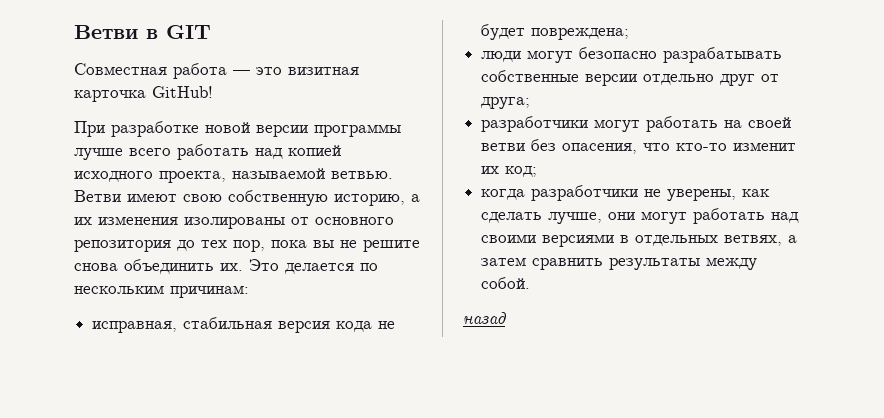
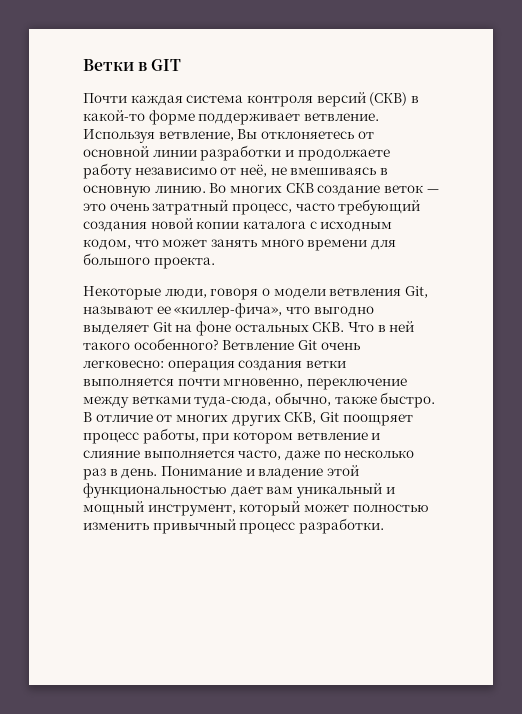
[74,25,138,39] Ветви -> [83,59,134,71] Ветки
[74,63,359,79] [74,86,213,102] [74,121,401,137] [74,144,341,160] [74,168,393,183] [74,190,420,206] [74,216,394,229] [74,240,420,252] [74,259,378,274] [74,285,249,298] [92,317,396,333] [481,24,630,40] [481,47,783,63] [481,70,780,86] [481,97,531,109] [481,116,792,132] [481,139,797,154] [481,166,538,177] [481,185,771,201] [481,208,800,224] [481,234,798,247] [481,257,758,270] [481,277,531,289] [463,312,507,324] Совместная работа — это визитная карточка GitHub! // При разработке новой версии программы лучше всего работать над копией исходного проекта, называемой ветвью. Ветви имеют свою собственную историю, а их изменения изолированы от основного репозитория до тех пор, пока вы не решите снова объединить их. Это делается по нескольким причинам: // исправная, стабильная версия кода не будет повреждена; // люди могут безопасно разрабатывать собственные версии отдельно друг от друга; // разработчики могут работать на своей ветви без опасения, что кто-то изменит их код; // когда разработчики не уверены, как сделать лучше, они могут работать над своими версиями в отдельных ветвях, а затем сравнить результаты между собой. // назад -> [83,92,419,107] [83,110,379,125] [83,129,374,143] [83,145,390,161] [83,163,388,179] [83,183,439,197] [83,199,421,215] [83,218,393,232] [83,239,396,251] [83,253,215,269] [83,286,428,300] [83,303,374,318] [83,321,415,336] [83,338,360,350] [83,360,346,372] [83,378,407,390] [83,392,436,408] [83,412,413,426] [83,428,381,444] [83,450,415,461] [83,465,359,480] [83,483,395,498] [83,501,429,516] [83,518,384,534] Почти каждая система контроля версий (СКВ) в какой-то форме поддерживает ветвление. Используя ветвление, Вы отклоняетесь от основной линии разработки и продолжаете работу независимо от неё, не вмешиваясь в основную линию. Во многих СКВ создание веток — это очень затратный процесс, часто требующий создания новой копии каталога с исходным кодом, что может занять много времени для большого проекта. // Некоторые люди, говоря о модели ветвления Git, называют ее «киллер-фича», что выгодно выделяет Git на фоне остальных СКВ. Что в ней такого особенного? Ветвление Git очень легковесно: операция создания ветки выполняется почти мгновенно, переключение между ветками туда-сюда, обычно, также быстро. В отличие от многих других СКВ, Git поощряет процесс работы, при котором ветвление и слияние выполняется часто, даже по несколько раз в день. Понимание и владение этой функциональностью дает вам уникальный и мощный инструмент, который может полностью изменить привычный процесс разработки.

